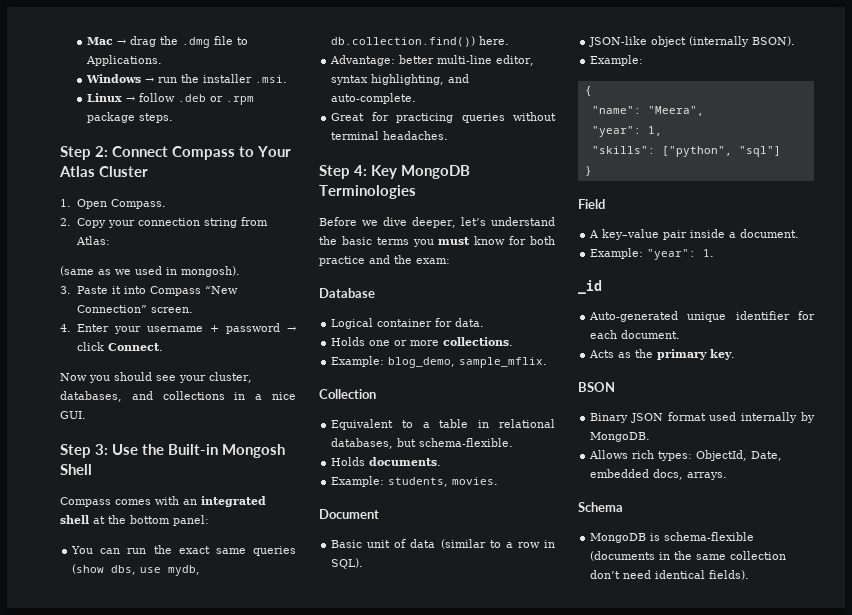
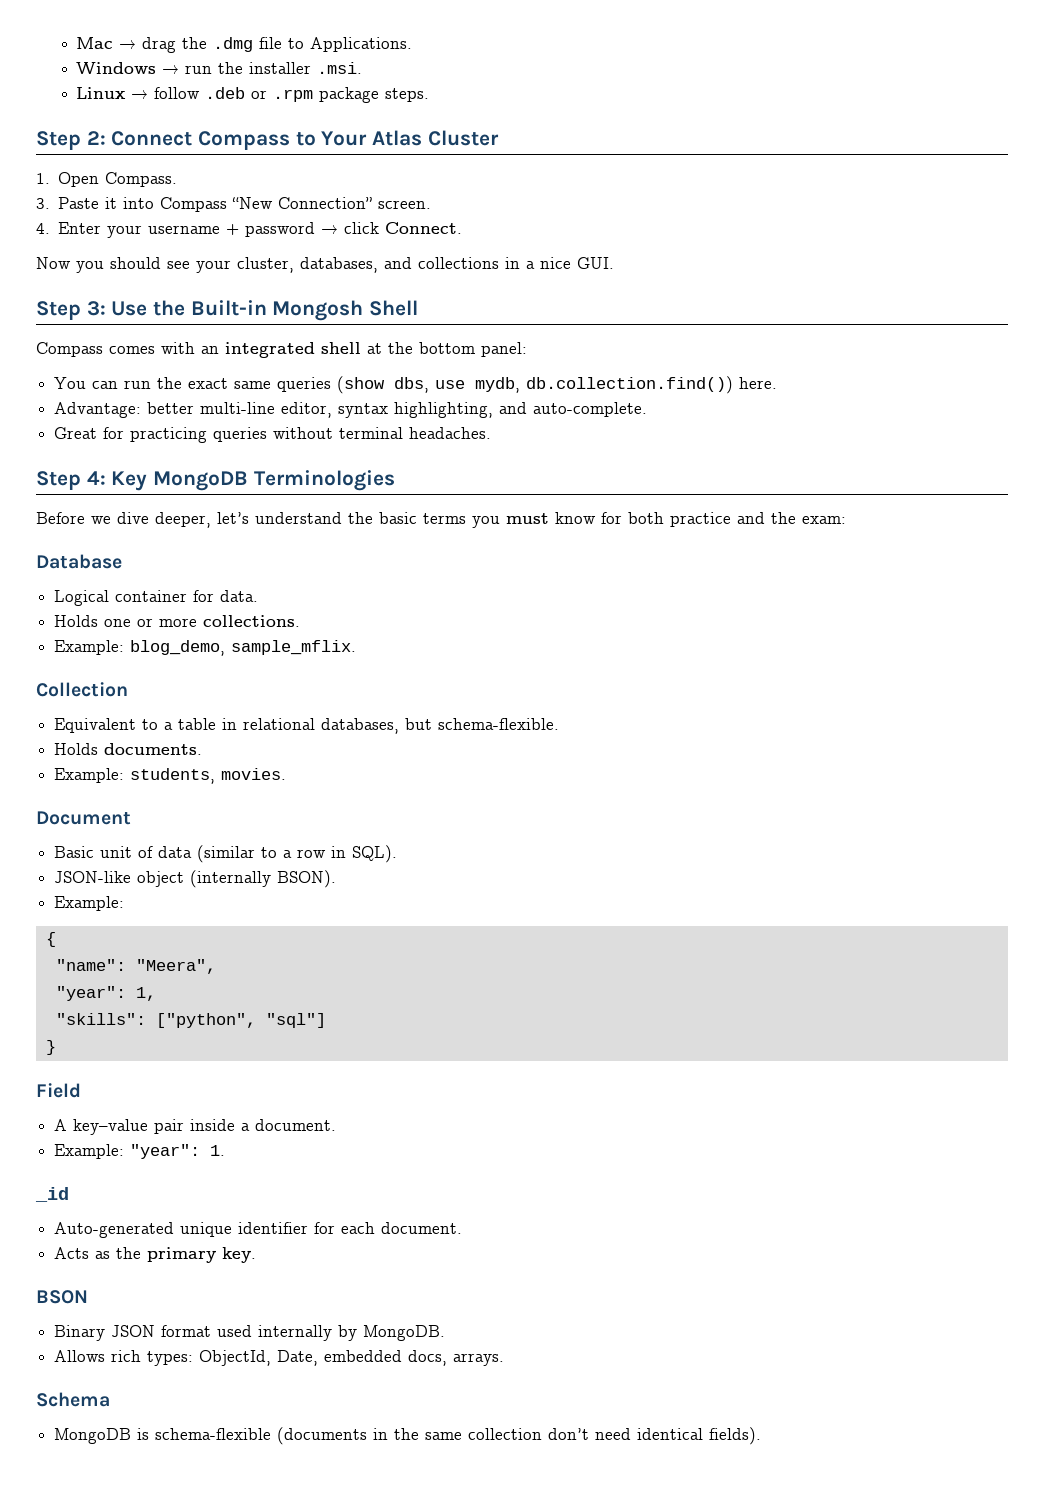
[60,217,268,228] [75,236,110,245] [60,266,240,277] // 2. Copy your connection string from Atlas: // (same as we used in mongosh). -> (178, 179) none

